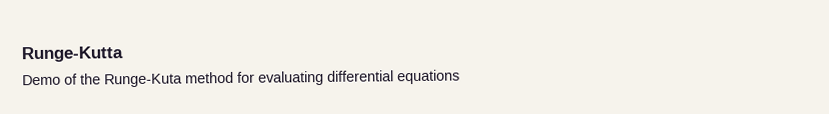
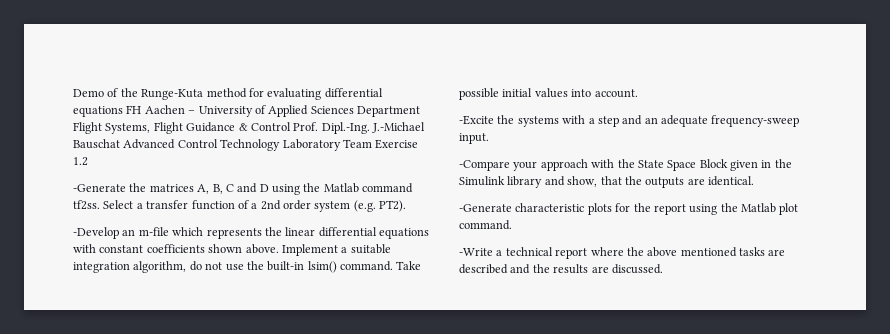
[21,46,124,63] Runge-Kutta // -> (73, 93) none
(460, 77) none -> [126,105,420,117] [73,122,425,134] [73,139,419,151] [73,157,88,166] [73,183,414,195] [73,200,407,212] [73,227,429,239] [73,244,391,256] [73,261,422,273] [459,88,638,100] [459,115,800,127] [459,133,489,144] [459,159,792,171] [459,176,754,188] [459,203,799,215] [459,220,512,230] [459,247,786,259] [459,264,663,274] FH Aachen – University of Applied Sciences Department Flight Systems, Flight Guidance & Control Prof. Dipl.-Ing. J.-Michael Bauschat Advanced Control Technology Laboratory Team Exercise 1.2 // -Generate the matrices A, B, C and D using the Matlab command tf2ss. Select a transfer function of a 2nd order system (e.g. PT2). // -Develop an m-file which represents the linear differential equations with constant coefficients shown above. Implement a suitable integration algorithm, do not use the built-in lsim() command. Take possible initial values into account. // -Excite the systems with a step and an adequate frequency-sweep input. // -Compare your approach with the State Space Block given in the Simulink library and show, that the outputs are identical. // -Generate characteristic plots for the report using the Matlab plot command. // -Write a technical report where the above mentioned tasks are described and the results are discussed.

